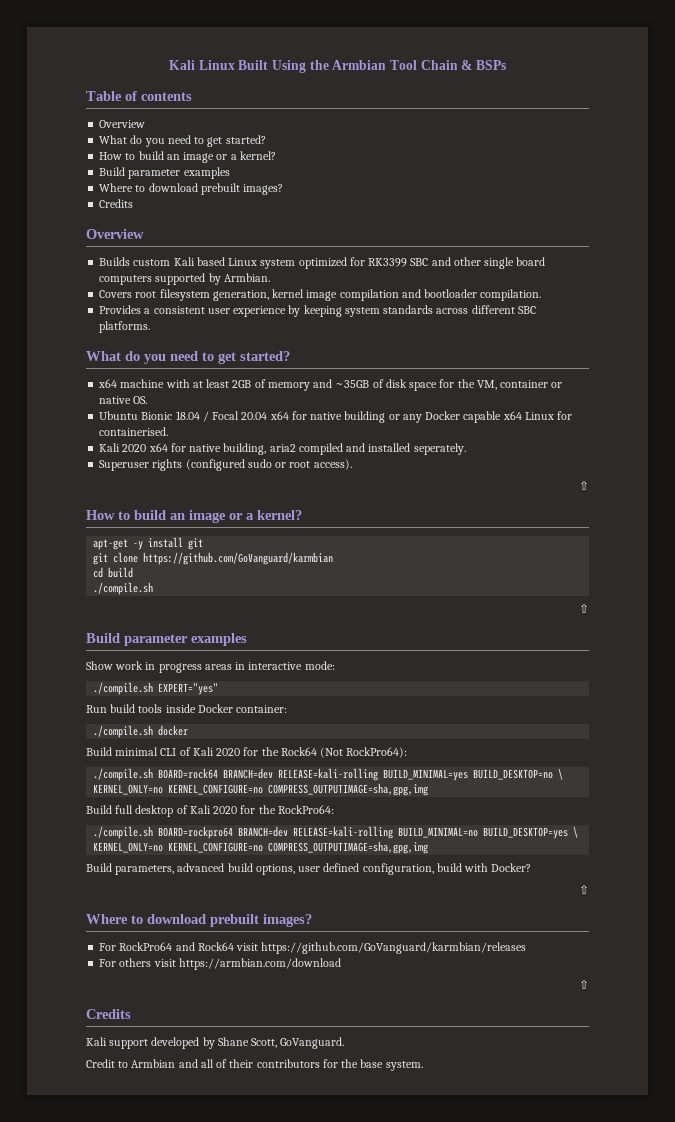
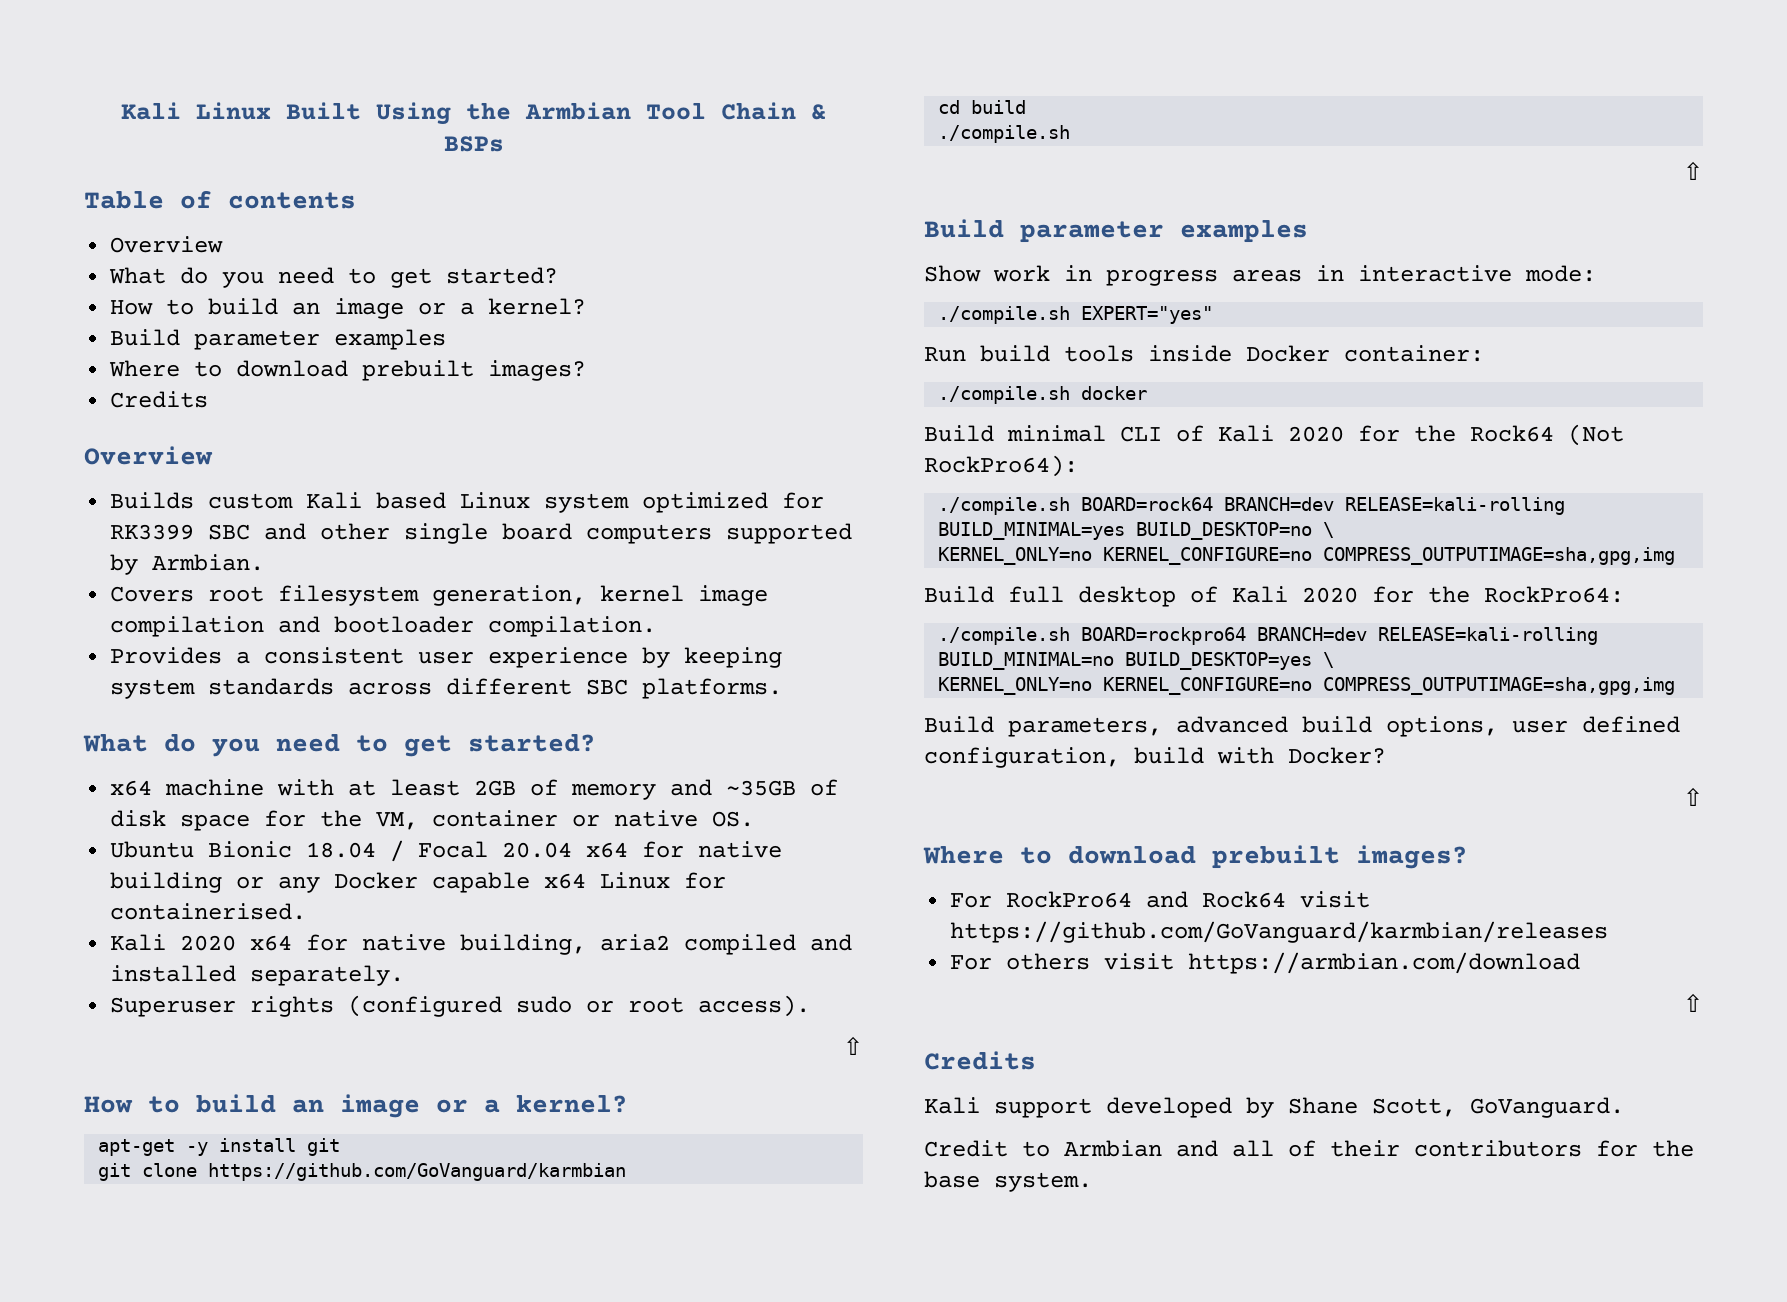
[413,443,466,455] seperately. -> [250,965,405,986] separately.

